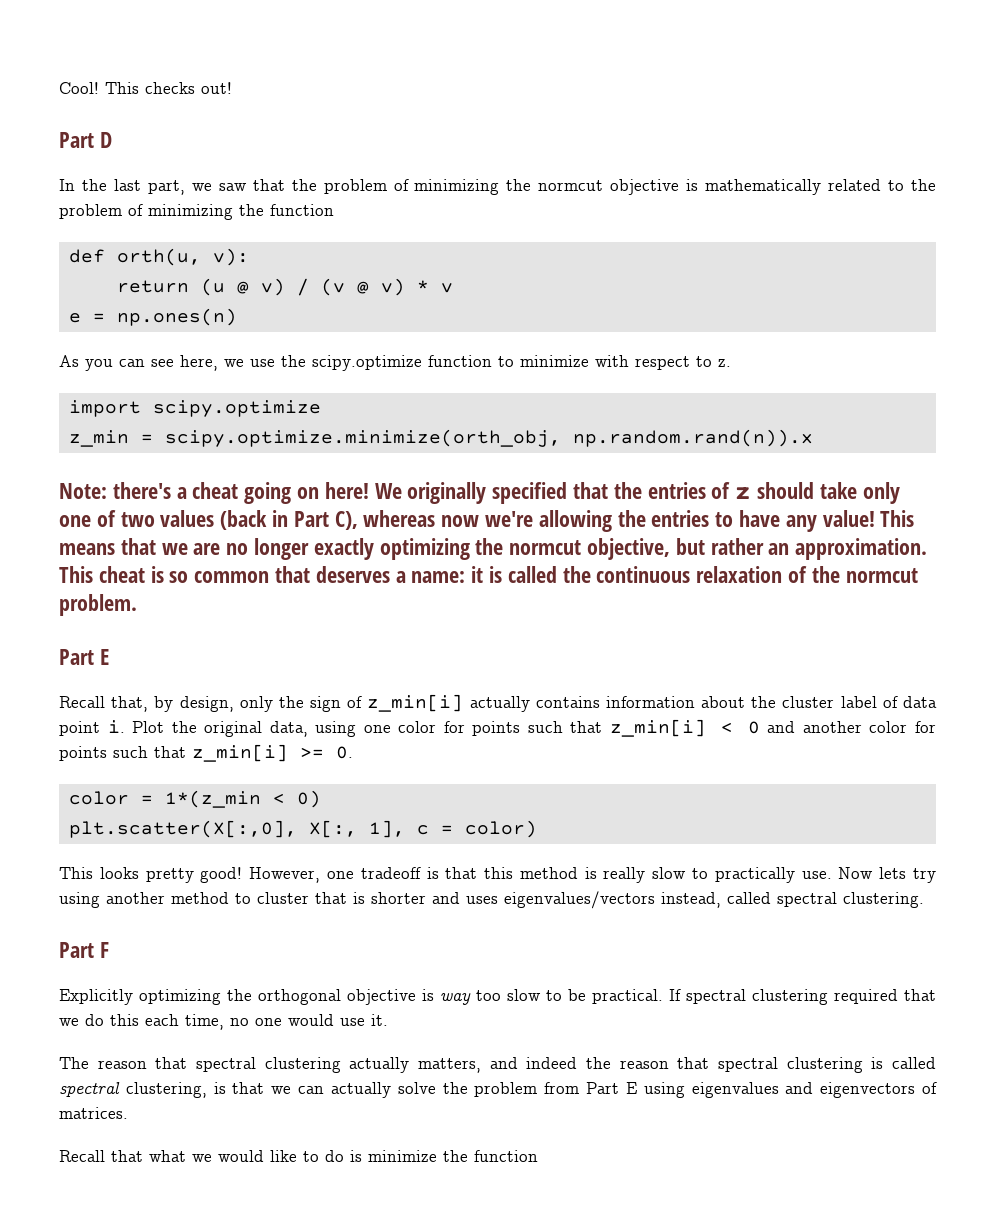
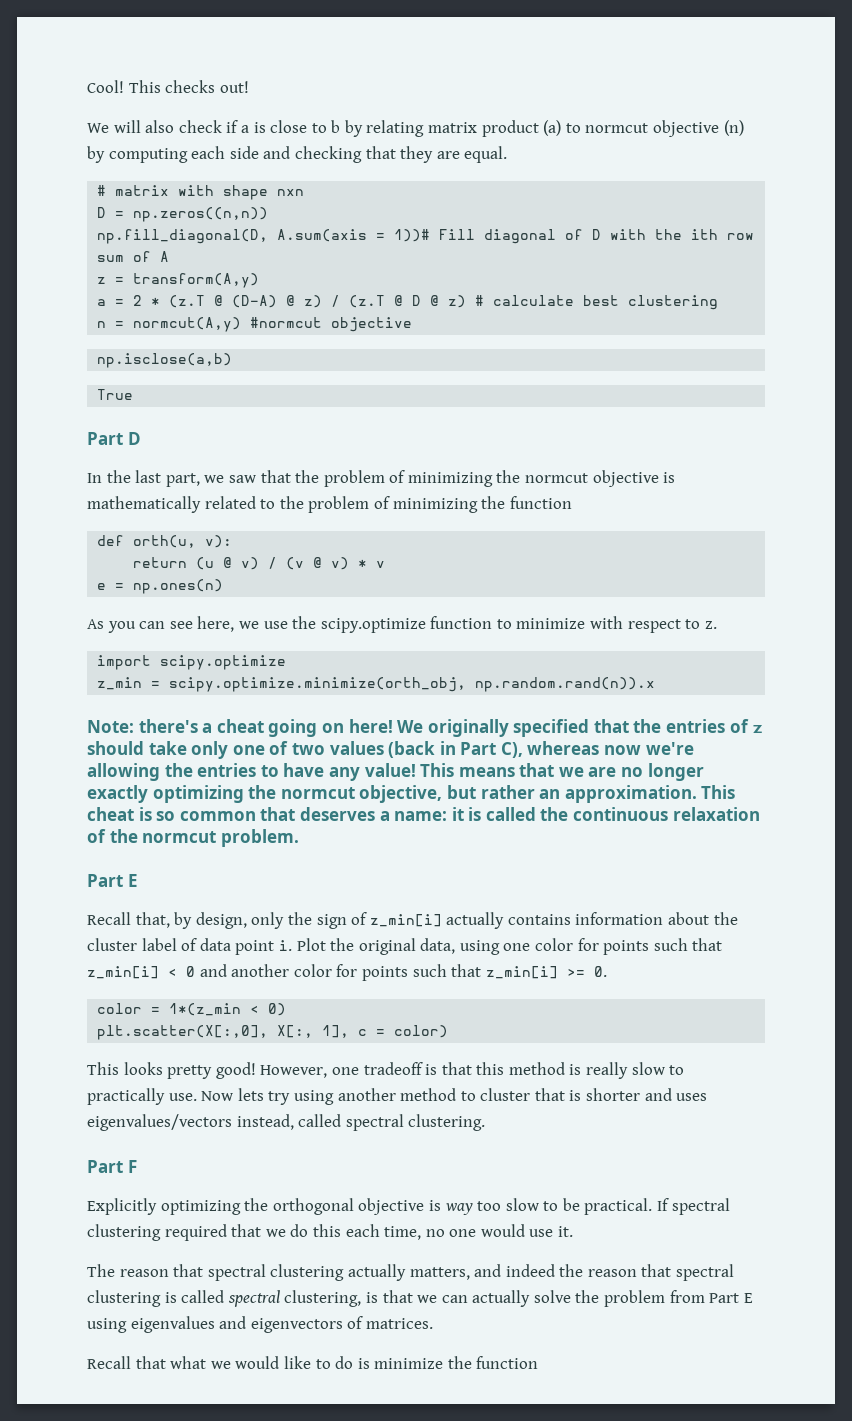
(232, 88) none -> [87,120,744,137] [87,146,508,163] [97,185,305,200] [97,207,269,222] [97,229,755,244] [97,251,170,262] [97,273,260,288] [97,295,719,310] [97,317,413,332] [97,353,233,368] [97,389,134,400] // We will also check if a is close to b by relating matrix product (a) to normcut objective (n) by computing each side and checking that they are equal. // # matrix with shape nxn // D = np.zeros((n,n)) // np.fill_diagonal(D, A.sum(axis = 1))# Fill diagonal of D with the ith row sum of A // z = transform(A,y) // a = 2 * (z.T @ (D-A) @ z) / (z.T @ D @ z) # calculate best clustering // n = normcut(A,y) #normcut objective // np.isclose(a,b) // True

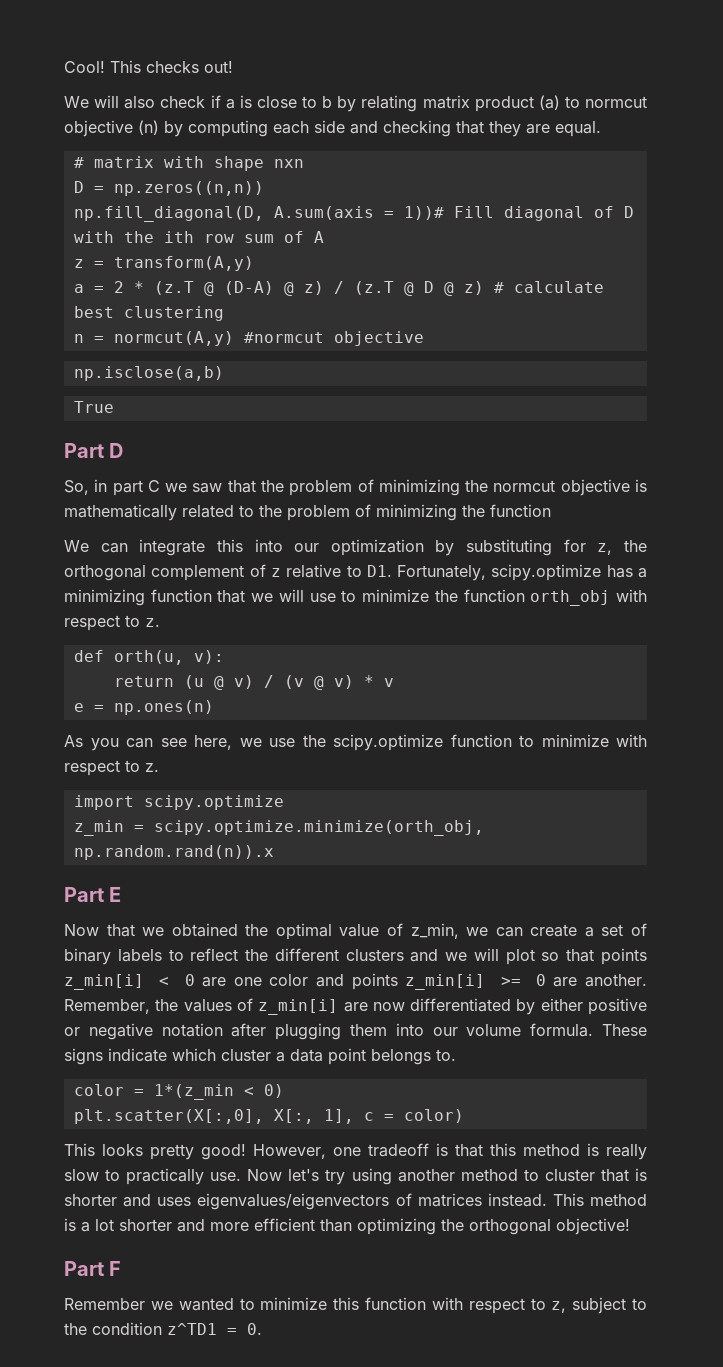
[87,470,200,487] In the last part, -> [64,479,160,496] So, in part C
(572, 502) none -> [64,539,647,556] [64,564,647,581] [64,589,648,606] [64,615,160,631] // We can integrate this into our optimization by substituting for z, the orthogonal complement of z relative to D1. Fortunately, scipy.optimize has a minimizing function that we will use to minimize the function orth_obj with respect to z.
[87,719,764,737] [87,741,694,759] [87,763,704,781] [87,785,736,803] [87,807,760,821] [87,829,299,847] [87,874,138,887] [87,912,738,929] [87,938,723,955] [87,964,607,981] Note: there's a cheat going on here! We originally specified that the entries of z should take only one of two values (back in Part C), whereas now we're allowing the entries to have any value! This means that we are no longer exactly optimizing the normcut objective, but rather an approximation. This cheat is so common that deserves a name: it is called the continuous relaxation of the normcut problem. // Part E // Recall that, by design, only the sign of z_min[i] actually contains information about the cluster label of data point i. Plot the original data, using one color for points such that z_min[i] < 0 and another color for points such that z_min[i] >= 0. -> [64,887,122,902] [64,923,647,940] [64,948,647,965] [64,973,647,990] [64,998,647,1015] [64,1023,647,1040] [64,1048,456,1065] Part E // Now that we obtained the optimal value of z_min, we can create a set of binary labels to reflect the different clusters and we will plot so that points z_min[i] < 0 are one color and points z_min[i] >= 0 are another. Remember, the values of z_min[i] are now differentiated by either positive or negative notation after plugging them into our volume formula. These signs indicate which cluster a data point belongs to.
[237,1088,264,1101] lets -> [288,1169,320,1181] let's
[87,1114,486,1131] [87,1160,137,1173] [87,1198,730,1215] [87,1224,574,1241] [87,1264,735,1281] [87,1290,753,1307] [87,1316,433,1333] [87,1356,539,1369] eigenvalues/vectors instead, called spectral clustering. // Part F // Explicitly optimizing the orthogonal objective is way too slow to be practical. If spectral clustering required that we do this each time, no one would use it. // The reason that spectral clustering actually matters, and indeed the reason that spectral clustering is called spectral clustering, is that we can actually solve the problem from Part E using eigenvalues and eigenvectors of matrices. // Recall that what we would like to do is minimize the function -> [197,1193,647,1210] [64,1218,630,1235] [64,1261,122,1276] [64,1297,647,1314] [64,1322,262,1335] eigenvalues/eigenvectors of matrices instead. This method is a lot shorter and more efficient than optimizing the orthogonal objective! // Part F // Remember we wanted to minimize this function with respect to z, subject to the condition z^TD1 = 0.

